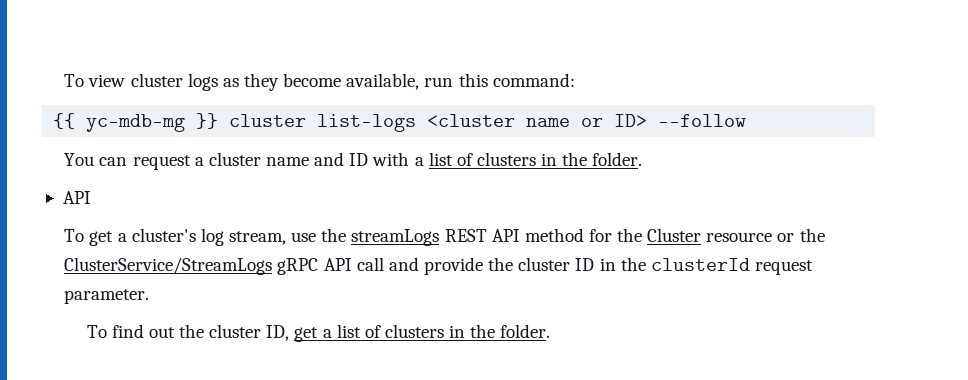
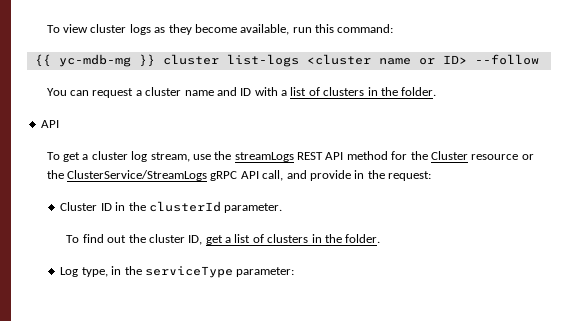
[131,228,196,242] cluster's -> [91,151,128,160] cluster
[356,257,384,271] call -> [262,170,284,181] call,
[488,257,571,271] the cluster -> [354,170,432,181] [60,202,98,211] in the request: // Cluster
[754,260,813,275] request -> (221, 206) none
(551, 331) none -> [60,266,295,278] // Log type, in the serviceType parameter:

